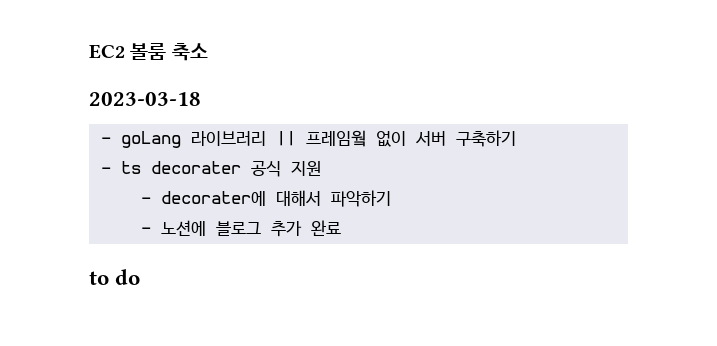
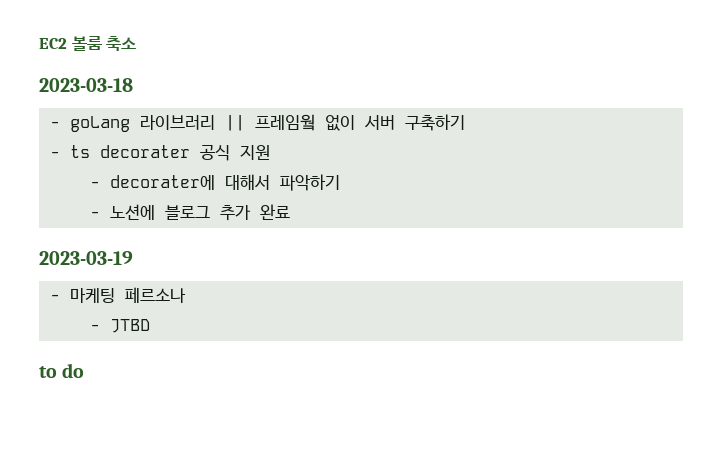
(341, 228) none -> [39,251,133,265] [49,287,186,303] [89,319,150,333] // 2023-03-19 // - 마케팅 페르소나 // - JTBD

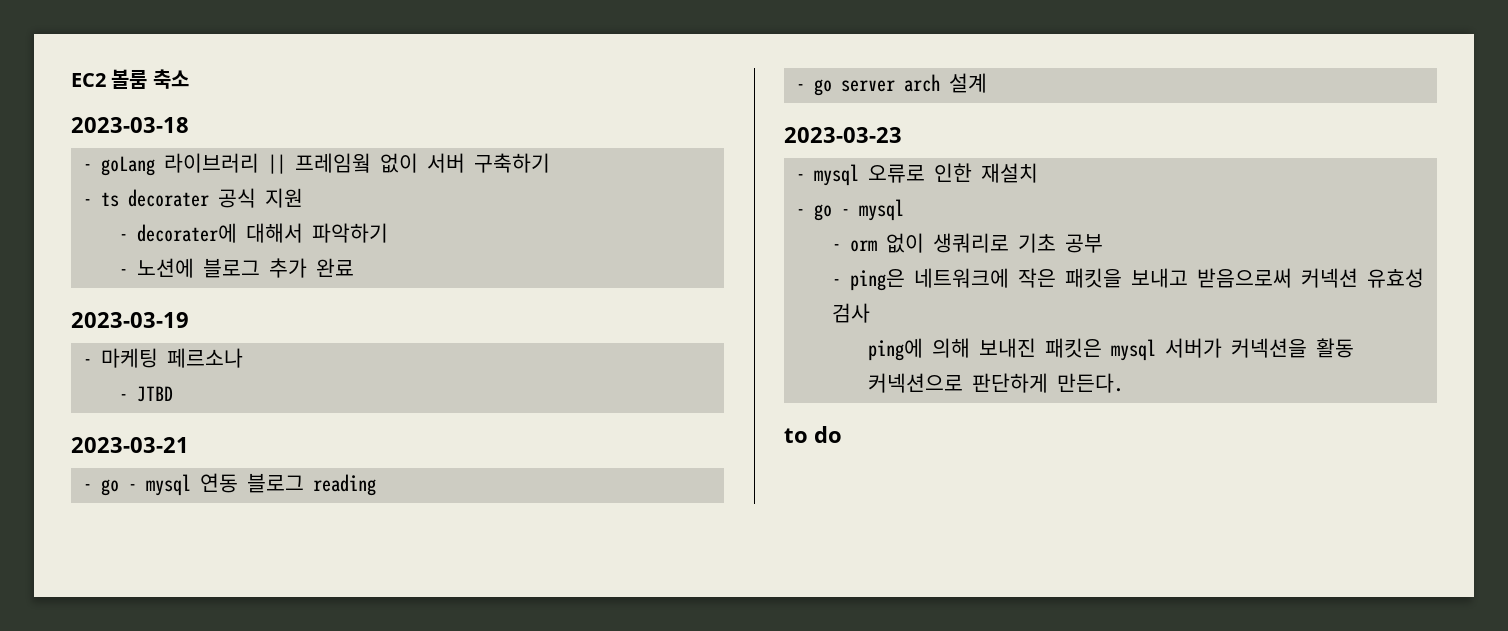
(150, 326) none -> [71,437,189,453] [83,473,376,496] [796,73,987,96] [784,127,902,143] [796,163,1038,186] [796,199,904,221] [832,233,1103,253] [832,268,1424,291] [832,303,870,323] [868,338,1354,361] [868,373,1123,393] // 2023-03-21 // - go - mysql 연동 블로그 reading // - go server arch 설계 // 2023-03-23 // - mysql 오류로 인한 재설치 // - go - mysql // - orm 없이 생쿼리로 기초 공부 // - ping은 네트워크에 작은 패킷을 보내고 받음으로써 커넥션 유효성 검사 // ping에 의해 보내진 패킷은 mysql 서버가 커넥션을 활동 커넥션으로 판단하게 만든다.

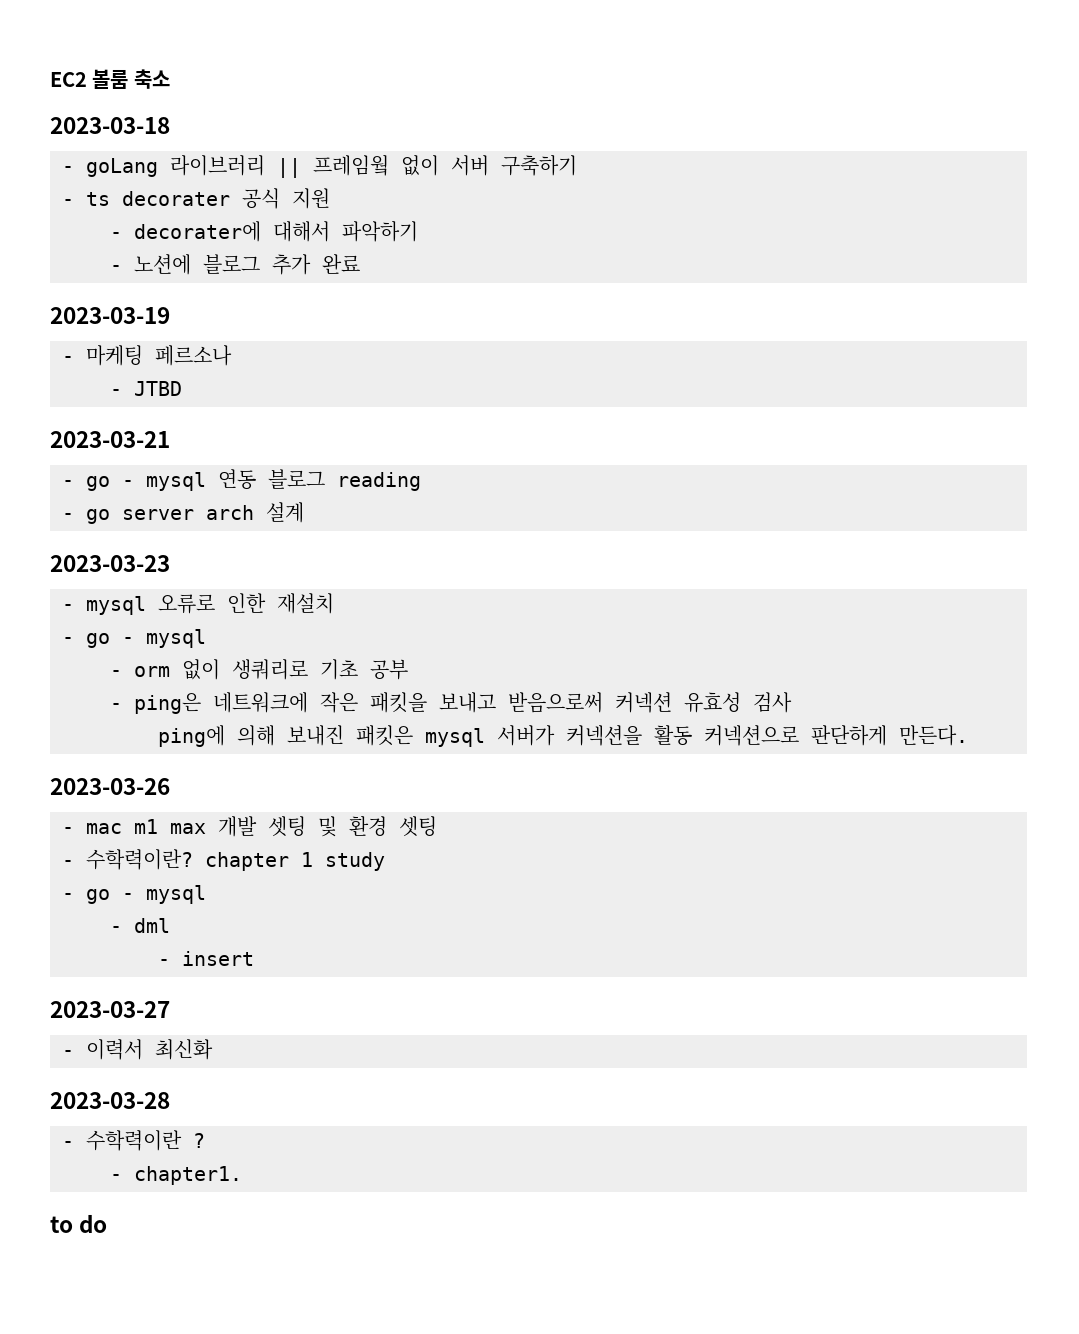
(1123, 383) none -> [50,778,170,795] [62,816,437,837] [62,849,385,871] [62,885,206,904] [110,918,170,933] [158,951,254,966] [50,1001,170,1018] [62,1039,213,1060] [50,1092,170,1109] [62,1130,205,1151] [110,1166,242,1185] // 2023-03-26 // - mac m1 max 개발 셋팅 및 환경 셋팅 // - 수학력이란? chapter 1 study // - go - mysql // - dml // - insert // 2023-03-27 // - 이력서 최신화 // 2023-03-28 // - 수학력이란 ? // - chapter1.

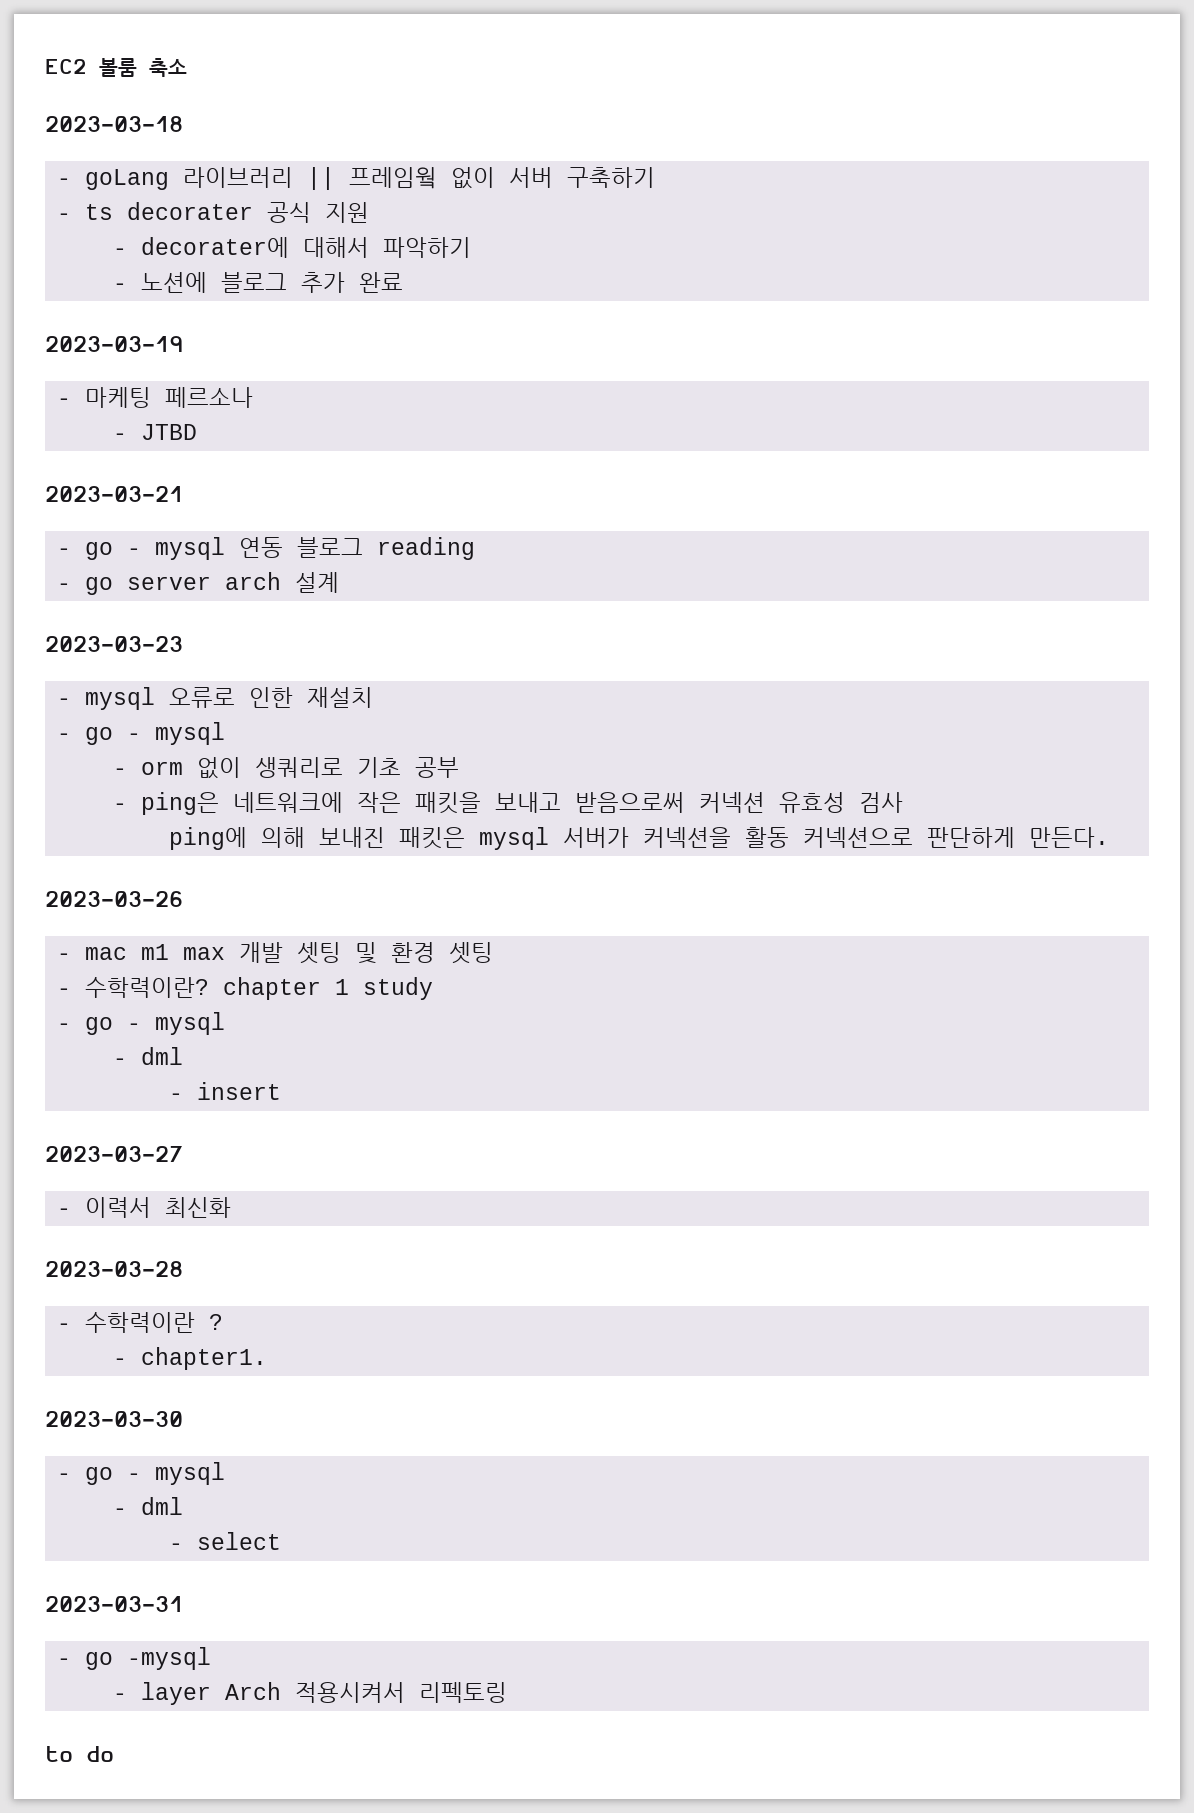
(242, 1175) none -> [45,1411,183,1427] [57,1462,225,1485] [113,1497,183,1515] [169,1532,281,1550] [45,1596,183,1612] [57,1647,211,1670] [113,1682,507,1705] // 2023-03-30 // - go - mysql // - dml // - select // 2023-03-31 // - go -mysql // - layer Arch 적용시켜서 리펙토링

